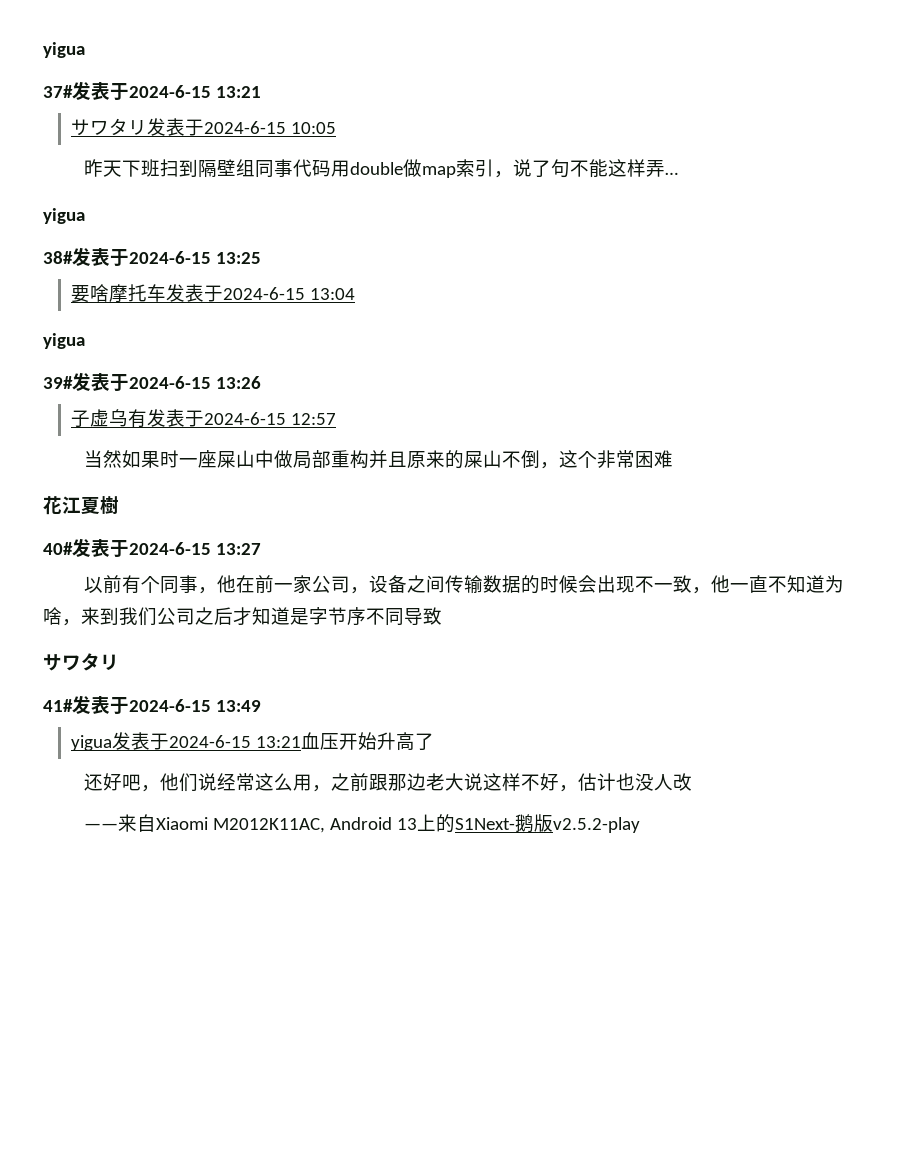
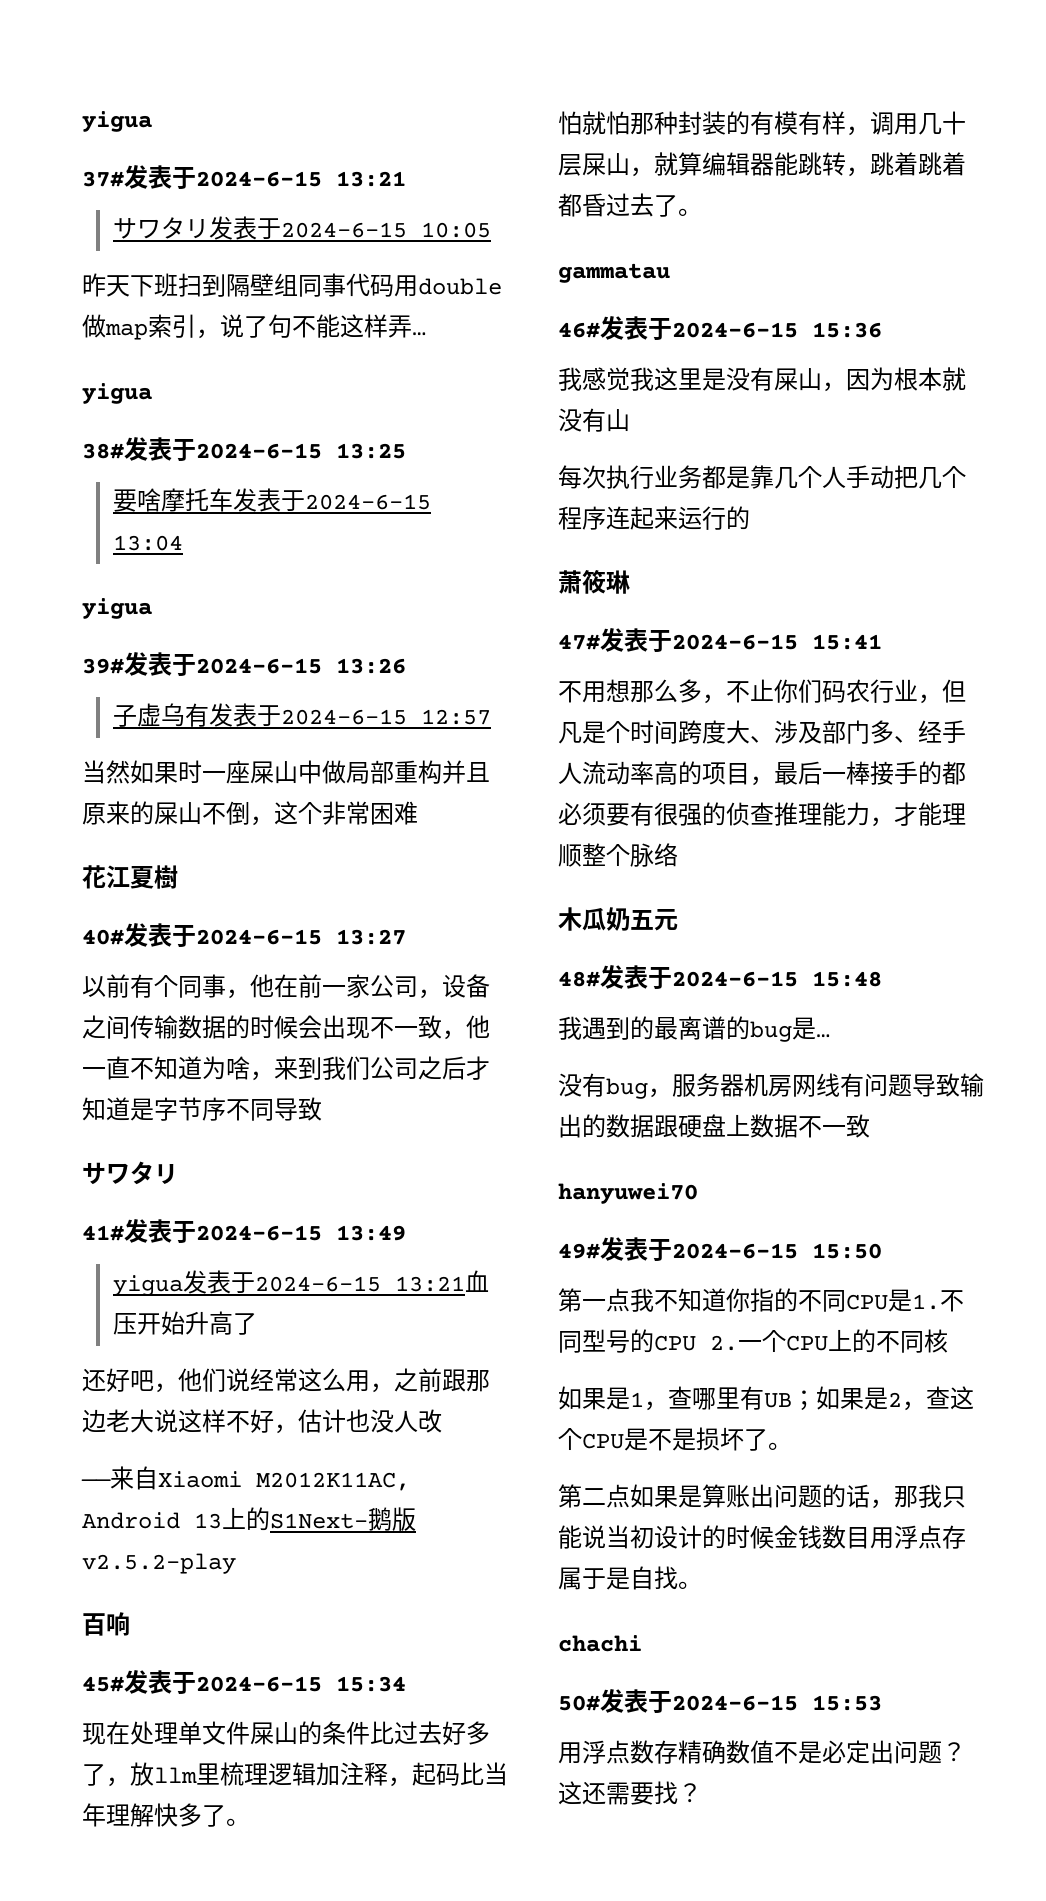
(640, 825) none -> [82,1612,130,1636] [82,1670,406,1694] [82,1721,490,1745] [82,1762,508,1787] [82,1803,250,1827] [558,111,966,136] [558,152,966,177] [558,193,702,217] [558,263,670,283] [558,316,882,340] [558,367,966,392] [558,408,630,432] [558,465,966,489] [558,506,750,530] [558,570,630,594] [558,628,882,652] [558,679,966,704] [558,720,966,744] [558,761,966,786] [558,802,966,827] [558,843,678,867] [558,907,678,931] [558,965,882,989] [558,1016,830,1042] [558,1073,984,1099] [558,1114,870,1138] [558,1183,698,1204] [558,1237,882,1261] [558,1288,964,1312] [558,1329,948,1353] [558,1386,974,1411] [558,1427,792,1451] [558,1484,966,1509] [558,1525,966,1549] [558,1566,702,1590] [558,1635,642,1652] [558,1689,882,1713] [558,1740,966,1764] [558,1781,702,1805] // 百响 // 45#发表于2024-6-15 15:34 // 现在处理单文件屎山的条件比过去好多了，放llm里梳理逻辑加注释，起码比当年理解快多了。 // 怕就怕那种封装的有模有样，调用几十层屎山，就算编辑器能跳转，跳着跳着都昏过去了。 // gammatau // 46#发表于2024-6-15 15:36 // 我感觉我这里是没有屎山，因为根本就没有山 // 每次执行业务都是靠几个人手动把几个程序连起来运行的 // 萧筱琳 // 47#发表于2024-6-15 15:41 // 不用想那么多，不止你们码农行业，但凡是个时间跨度大、涉及部门多、经手人流动率高的项目，最后一棒接手的都必须要有很强的侦查推理能力，才能理顺整个脉络 // 木瓜奶五元 // 48#发表于2024-6-15 15:48 // 我遇到的最离谱的bug是… // 没有bug，服务器机房网线有问题导致输出的数据跟硬盘上数据不一致 // hanyuwei70 // 49#发表于2024-6-15 15:50 // 第一点我不知道你指的不同CPU是1.不同型号的CPU 2.一个CPU上的不同核 // 如果是1，查哪里有UB；如果是2，查这个CPU是不是损坏了。 // 第二点如果是算账出问题的话，那我只能说当初设计的时候金钱数目用浮点存属于是自找。 // chachi // 50#发表于2024-6-15 15:53 // 用浮点数存精确数值不是必定出问题？这还需要找？

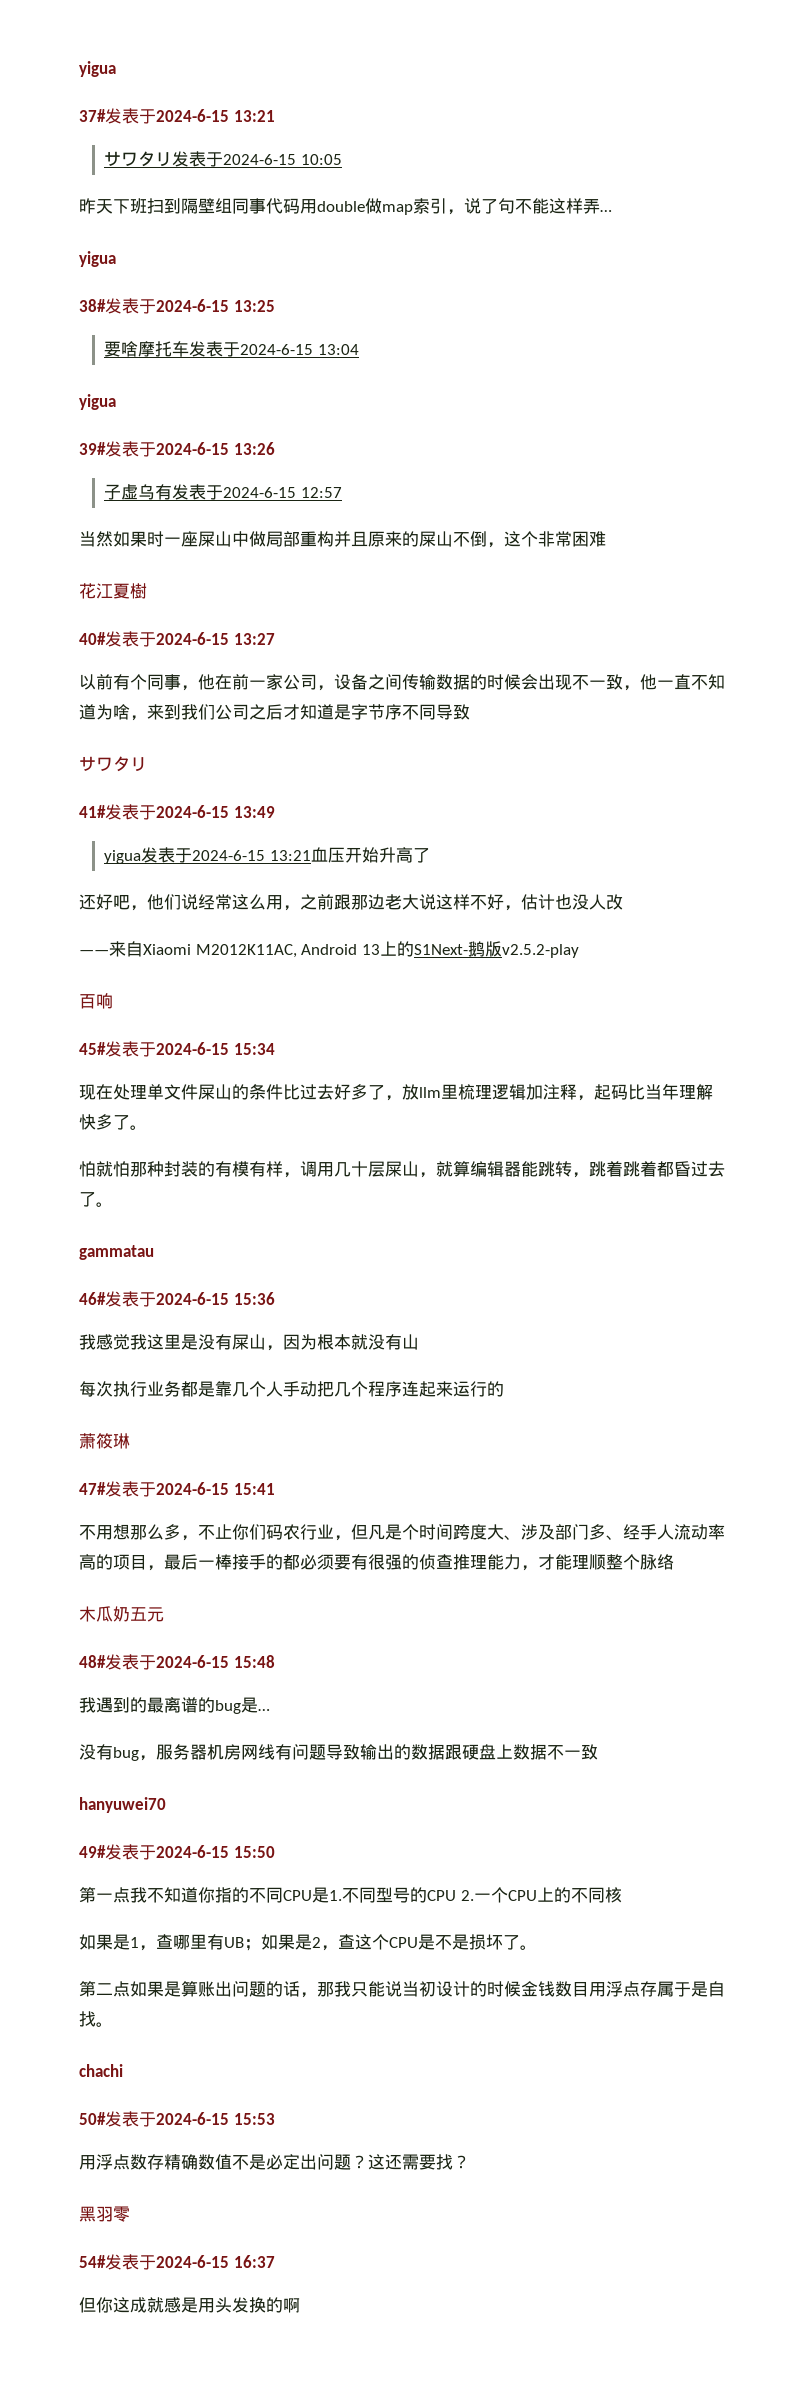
(702, 1793) none -> [79,2206,130,2222] [79,2254,275,2270] [79,2297,300,2313] // 黑羽零 // 54#发表于2024-6-15 16:37 // 但你这成就感是用头发换的啊

